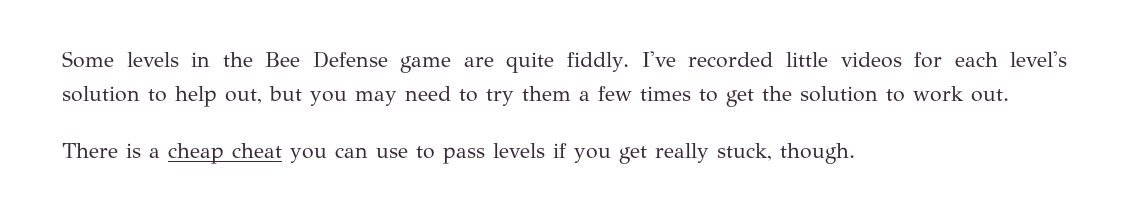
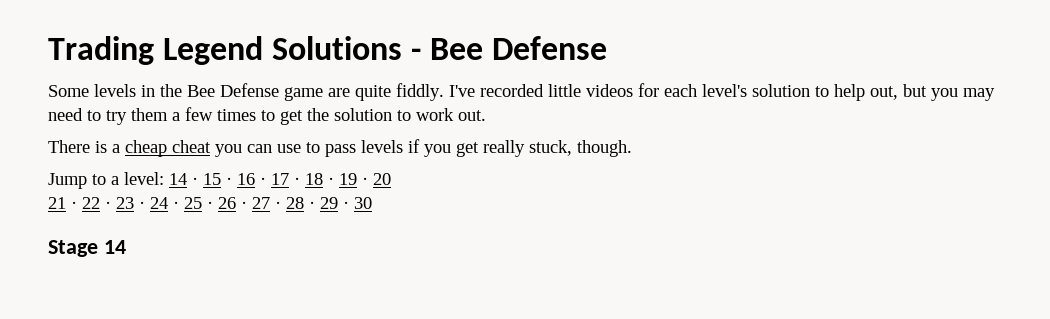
(62, 59) none -> [48,36,608,65] Trading Legend Solutions - Bee Defense //
(855, 153) none -> [48,172,391,189] [48,197,372,209] [48,240,126,257] // Jump to a level: 14 · 15 · 16 · 17 · 18 · 19 · 20 // 21 · 22 · 23 · 24 · 25 · 26 · 27 · 28 · 29 · 30 // Stage 14

